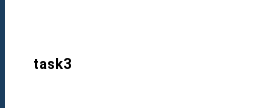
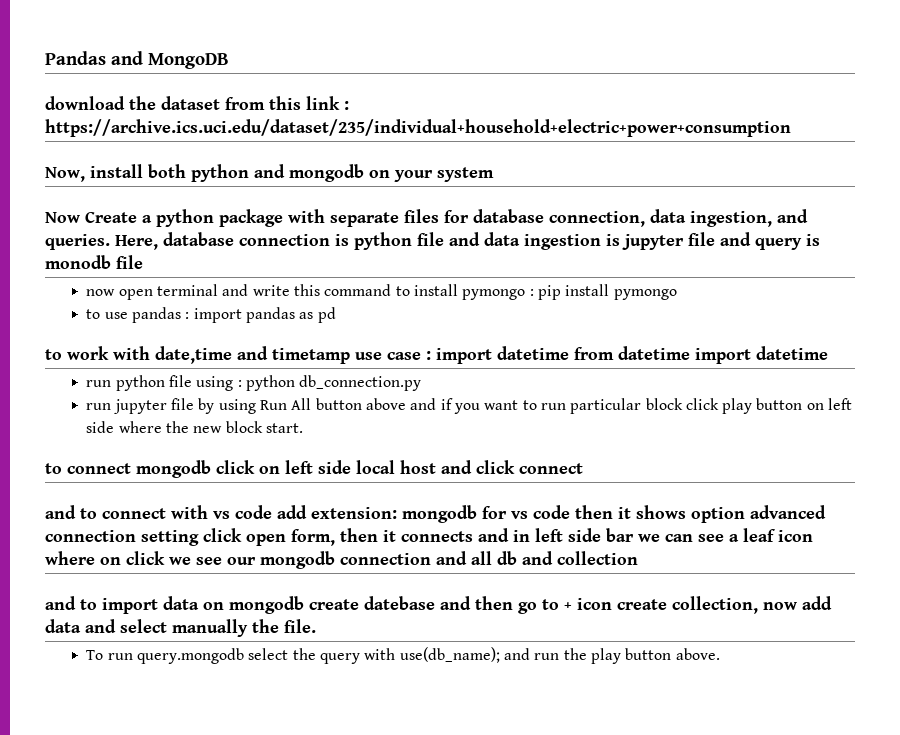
[33,58,72,69] task3 -> [45,51,229,69] [45,96,349,110] [45,119,791,137] [45,164,494,182] [45,209,808,227] [45,232,820,250] [45,255,143,269] [86,284,677,300] [86,307,336,323] [45,346,828,364] [86,375,422,391] [86,398,853,414] [86,421,303,433] [45,460,583,478] [45,505,826,523] [45,528,813,546] [45,551,638,569] [45,596,832,614] [45,619,316,637] [86,647,720,664] Pandas and MongoDB // download the dataset from this link : https://archive.ics.uci.edu/dataset/235/individual+household+electric+power+consumption // Now, install both python and mongodb on your system // Now Create a python package with separate files for database connection, data ingestion, and queries. Here, database connection is python file and data ingestion is jupyter file and query is monodb file // now open terminal and write this command to install pymongo : pip install pymongo // to use pandas : import pandas as pd // to work with date,time and timetamp use case : import datetime from datetime import datetime // run python file using : python db_connection.py // run jupyter file by using Run All button above and if you want to run particular block click play button on left side where the new block start. // to connect mongodb click on left side local host and click connect // and to connect with vs code add extension: mongodb for vs code then it shows option advanced connection setting click open form, then it connects and in left side bar we can see a leaf icon where on click we see our mongodb connection and all db and collection // and to import data on mongodb create datebase and then go to + icon create collection, now add data and select manually the file. // To run query.mongodb select the query with use(db_name); and run the play button above.

